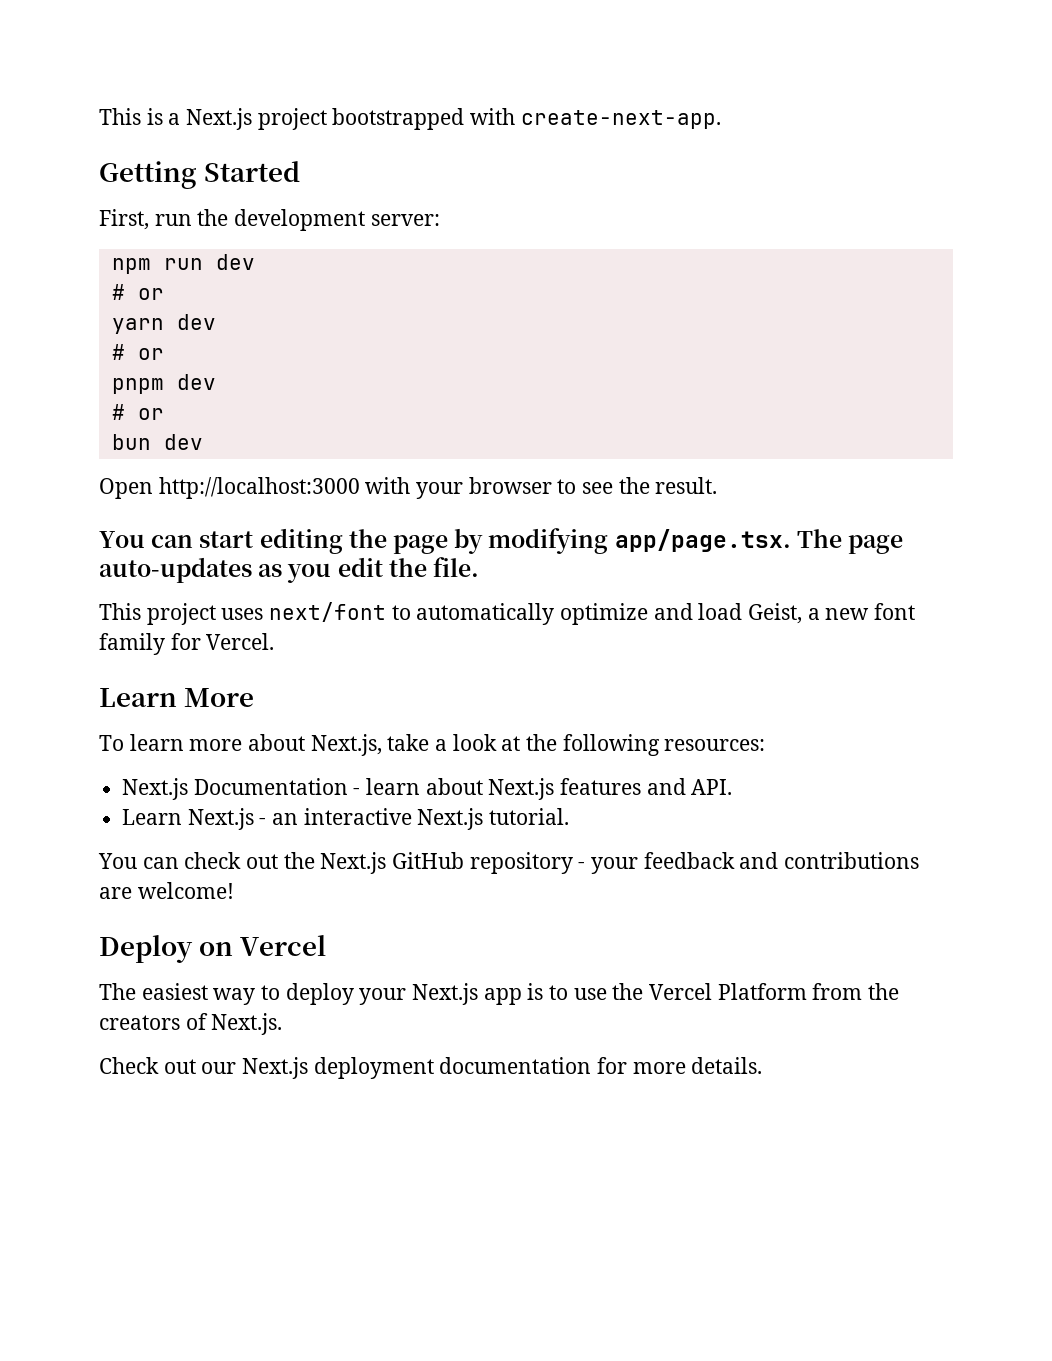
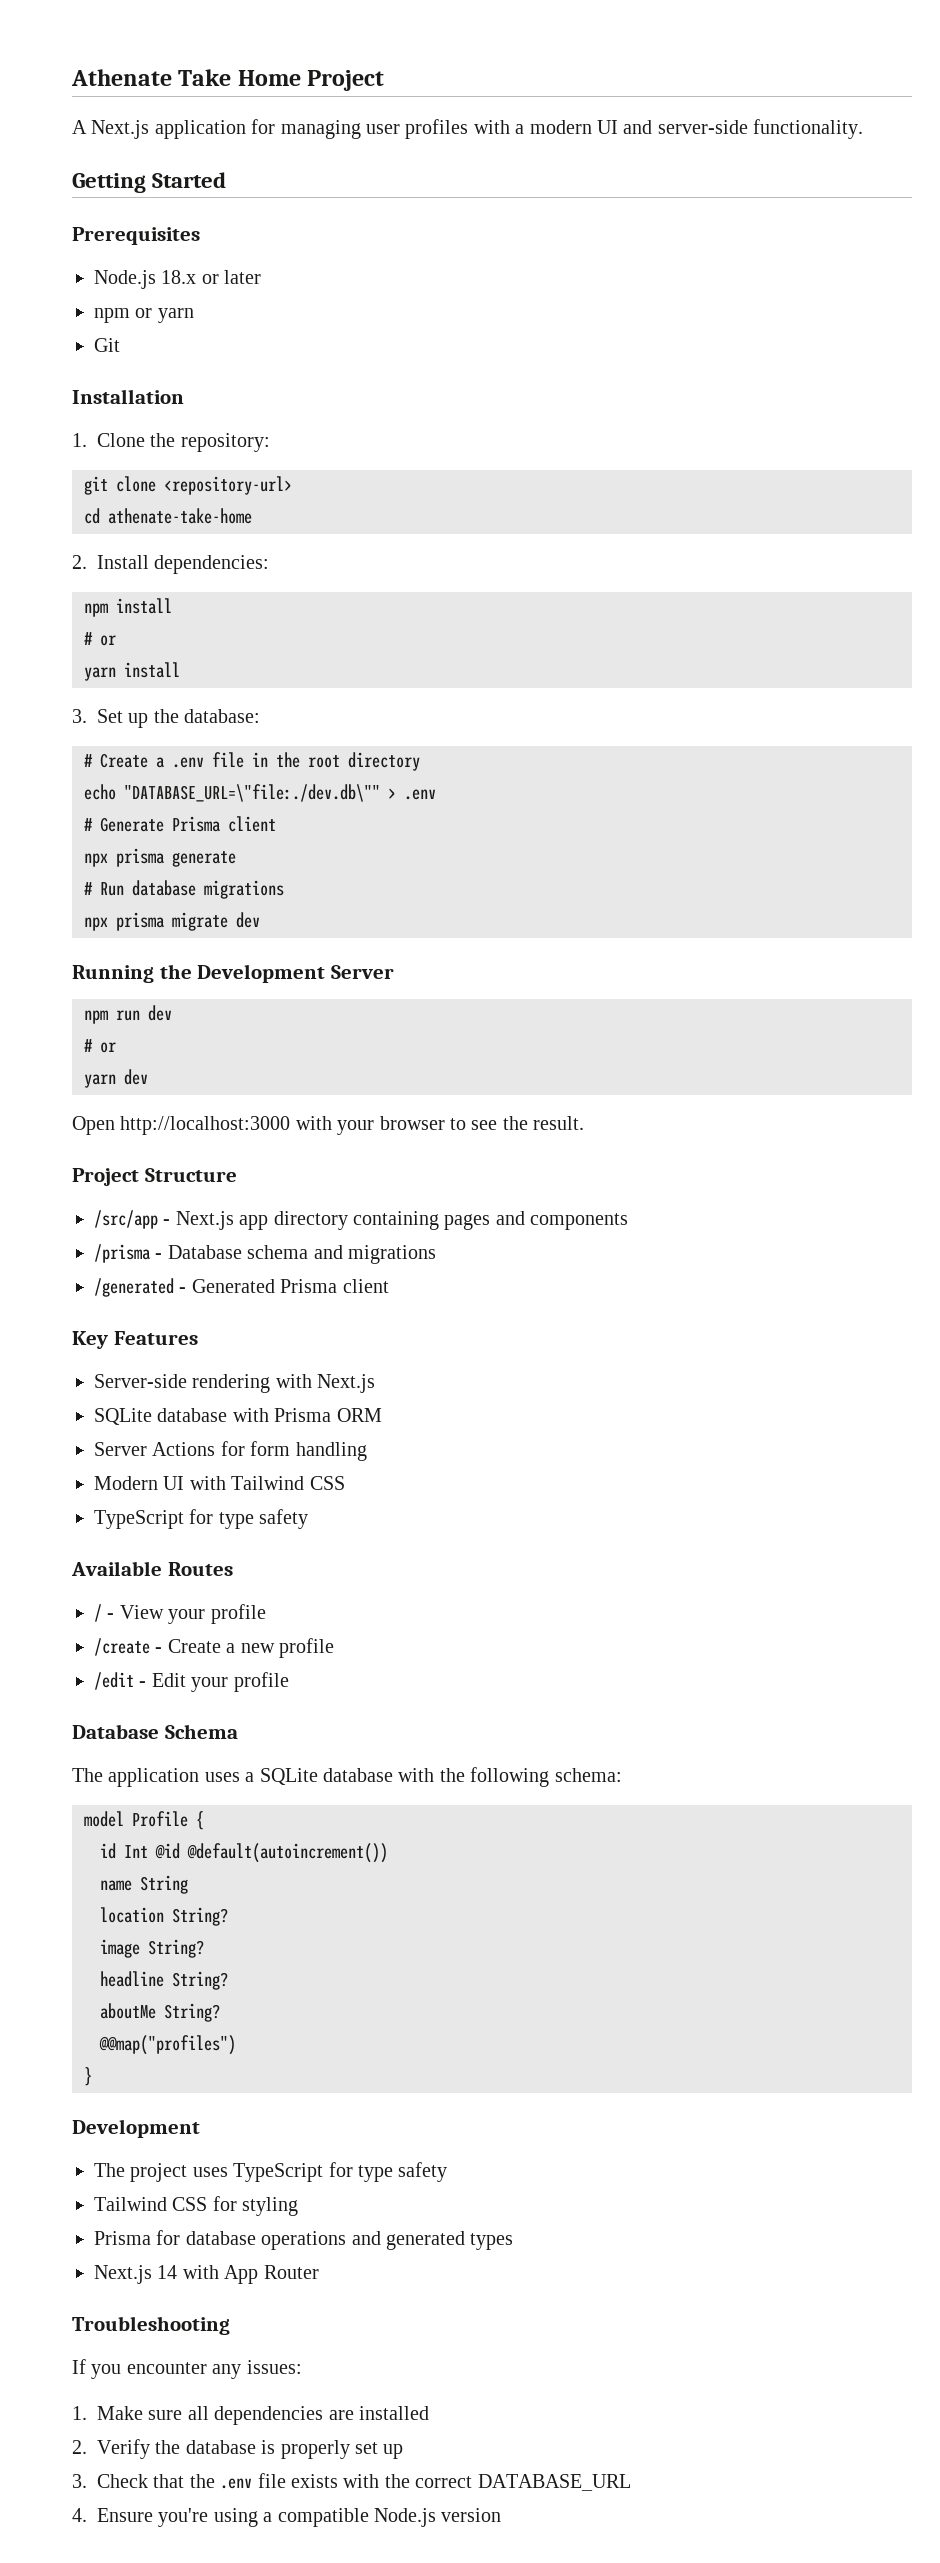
[99,108,721,130] [99,161,301,189] [99,209,440,231] This is a Next.js project bootstrapped with create-next-app. // Getting Started // First, run the development server: -> [71,69,385,91] [72,119,864,139] [72,172,227,193] [72,227,200,245] [94,270,262,289] [94,308,194,323] [94,338,120,352] [72,389,184,404] [72,433,270,452] [84,476,292,495] [84,508,252,524] [72,555,270,574] [84,598,172,617] [84,632,116,646] [84,662,180,681] [72,709,261,728] [84,752,420,771] [84,784,436,802] [84,816,276,832] [84,848,236,867] [84,880,284,899] [84,912,260,931] [72,964,394,983] Athenate Take Home Project // A Next.js application for managing user profiles with a modern UI and server-side functionality. // Getting Started // Prerequisites // Node.js 18.x or later // npm or yarn // Git // Installation // 1. Clone the repository: // git clone <repository-url> // cd athenate-take-home // 2. Install dependencies: // npm install // # or // yarn install // 3. Set up the database: // # Create a .env file in the root directory // echo "DATABASE_URL=\"file:./dev.db\"" > .env // # Generate Prisma client // npx prisma generate // # Run database migrations // npx prisma migrate dev // Running the Development Server
[111,344,164,360] [111,374,216,394] [111,404,164,420] [111,434,203,450] // # or // pnpm dev // # or // bun dev -> (148, 1077) none
[99,528,904,554] [99,557,480,583] [99,602,916,625] [99,633,275,655] [99,688,255,707] [99,734,766,756] [122,778,733,800] [122,808,570,830] [98,852,920,874] [99,882,234,899] [99,935,327,963] [99,983,900,1005] [99,1013,283,1035] [99,1057,763,1079] You can start editing the page by modifying app/page.tsx. The page auto-updates as you edit the file. // This project uses next/font to automatically optimize and load Geist, a new font family for Vercel. // Learn More // To learn more about Next.js, take a look at the following resources: // Next.js Documentation - learn about Next.js features and API. // Learn Next.js - an interactive Next.js tutorial. // You can check out the Next.js GitHub repository - your feedback and contributions are welcome! // Deploy on Vercel // The easiest way to deploy your Next.js app is to use the Vercel Platform from the creators of Next.js. // Check out our Next.js deployment documentation for more details. -> [72,1168,237,1186] [94,1210,629,1230] [94,1244,436,1264] [94,1278,389,1297] [72,1331,198,1349] [94,1374,376,1393] [94,1408,382,1425] [94,1441,367,1461] [94,1476,345,1490] [94,1509,309,1529] [71,1561,233,1576] [94,1604,266,1624] [94,1638,334,1658] [94,1672,289,1692] [72,1724,238,1739] [72,1767,622,1787] [84,1811,204,1830] [100,1843,388,1863] [100,1875,188,1894] [100,1907,228,1926] [100,1939,204,1958] [100,1971,228,1990] [100,2003,220,2022] [99,2035,236,2055] [84,2067,92,2086] [72,2119,200,2138] [94,2162,448,2182] [94,2196,299,2216] [94,2230,514,2250] [94,2265,319,2284] [72,2316,230,2335] [72,2359,302,2379] [72,2406,429,2425] [72,2439,404,2459] [72,2473,631,2491] [72,2508,502,2527] Project Structure // /src/app - Next.js app directory containing pages and components // /prisma - Database schema and migrations // /generated - Generated Prisma client // Key Features // Server-side rendering with Next.js // SQLite database with Prisma ORM // Server Actions for form handling // Modern UI with Tailwind CSS // TypeScript for type safety // Available Routes // / - View your profile // /create - Create a new profile // /edit - Edit your profile // Database Schema // The application uses a SQLite database with the following schema: // model Profile { // id Int @id @default(autoincrement()) // name String // location String? // image String? // headline String? // aboutMe String? // @@map("profiles") // } // Development // The project uses TypeScript for type safety // Tailwind CSS for styling // Prisma for database operations and generated types // Next.js 14 with App Router // Troubleshooting // If you encounter any issues: // 1. Make sure all dependencies are installed // 2. Verify the database is properly set up // 3. Check that the .env file exists with the correct DATABASE_URL // 4. Ensure you're using a compatible Node.js version

